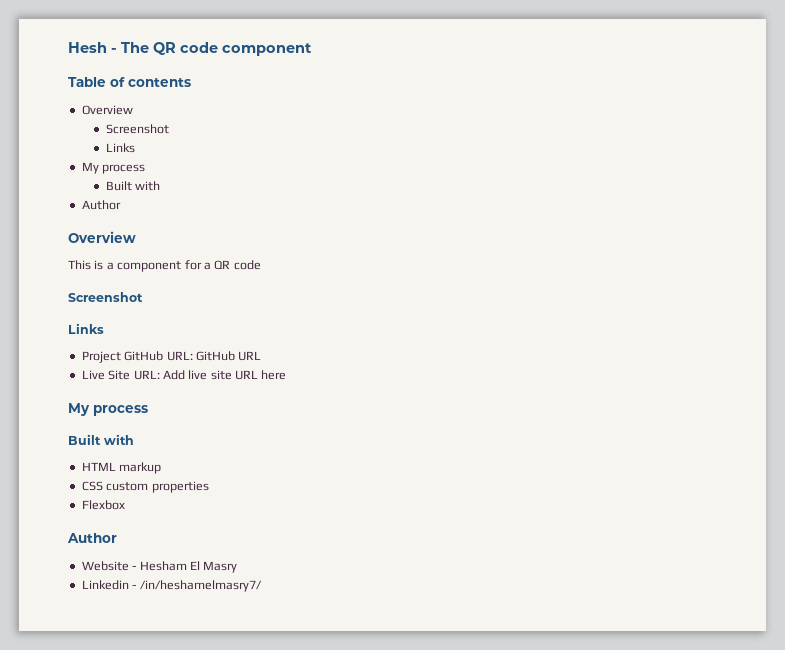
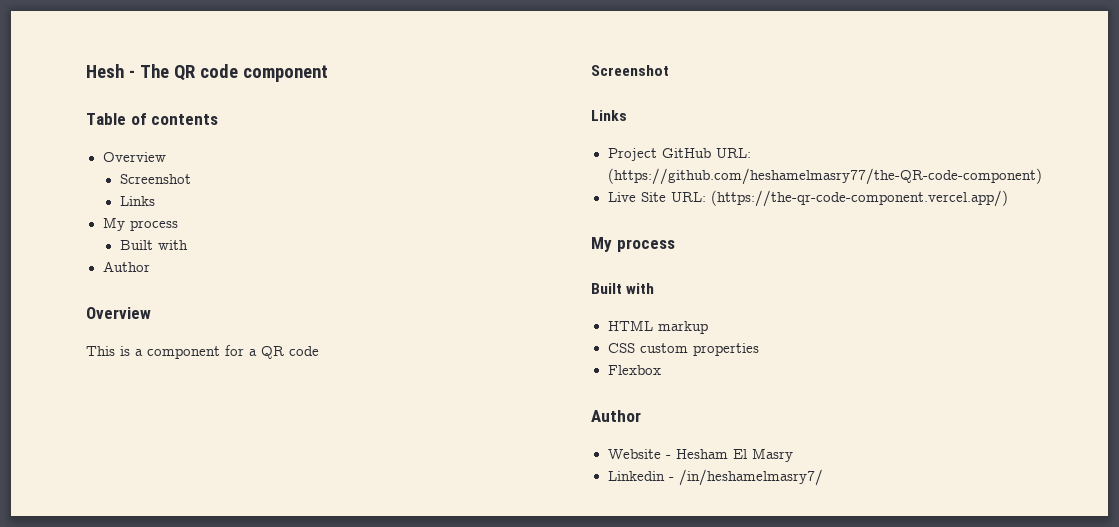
[195,351,262,361] GitHub URL -> [607,168,1042,185] (https://github.com/heshamelmasry77/the-QR-code-component)
[162,370,287,380] Add live site URL here -> [710,190,1008,207] (https://the-qr-code-component.vercel.app/)

